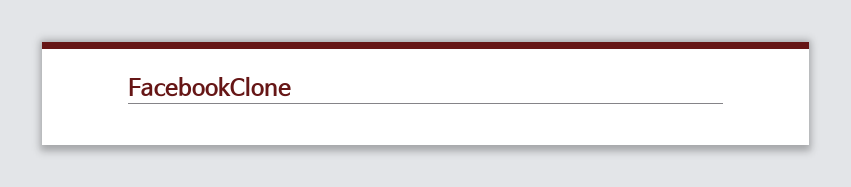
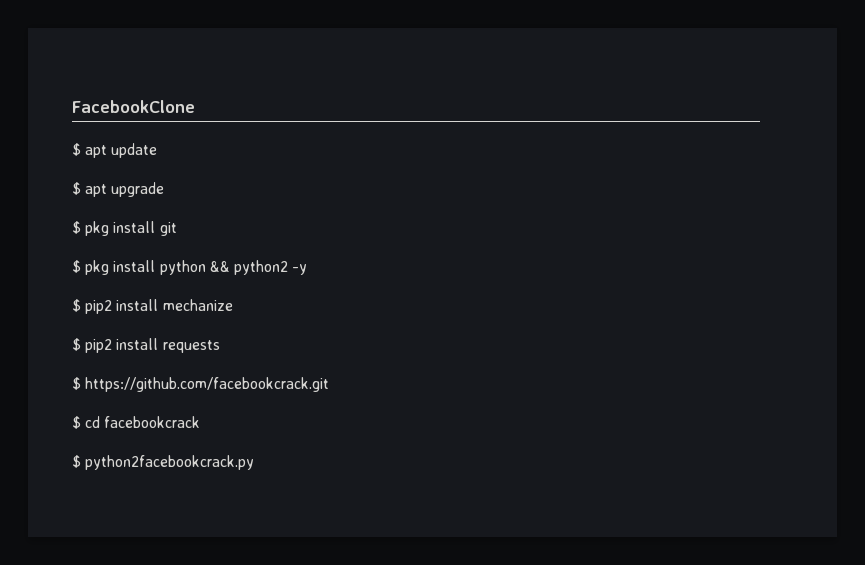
(291, 86) none -> [72,143,158,158] [72,182,165,197] [72,221,177,236] [72,260,308,275] [72,299,233,314] [72,338,220,353] [72,377,330,392] [72,416,201,429] [72,455,255,470] // $ apt update // $ apt upgrade // $ pkg install git // $ pkg install python && python2 -y // $ pip2 install mechanize // $ pip2 install requests // $ https://github.com/facebookcrack.git // $ cd facebookcrack // $ python2facebookcrack.py

